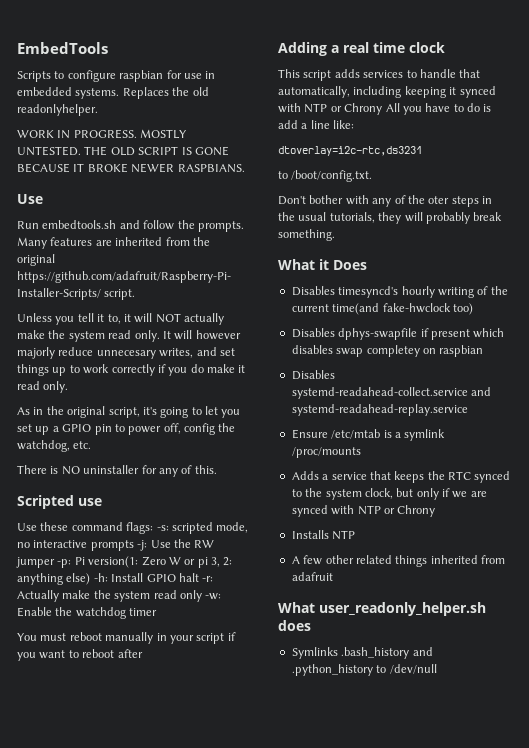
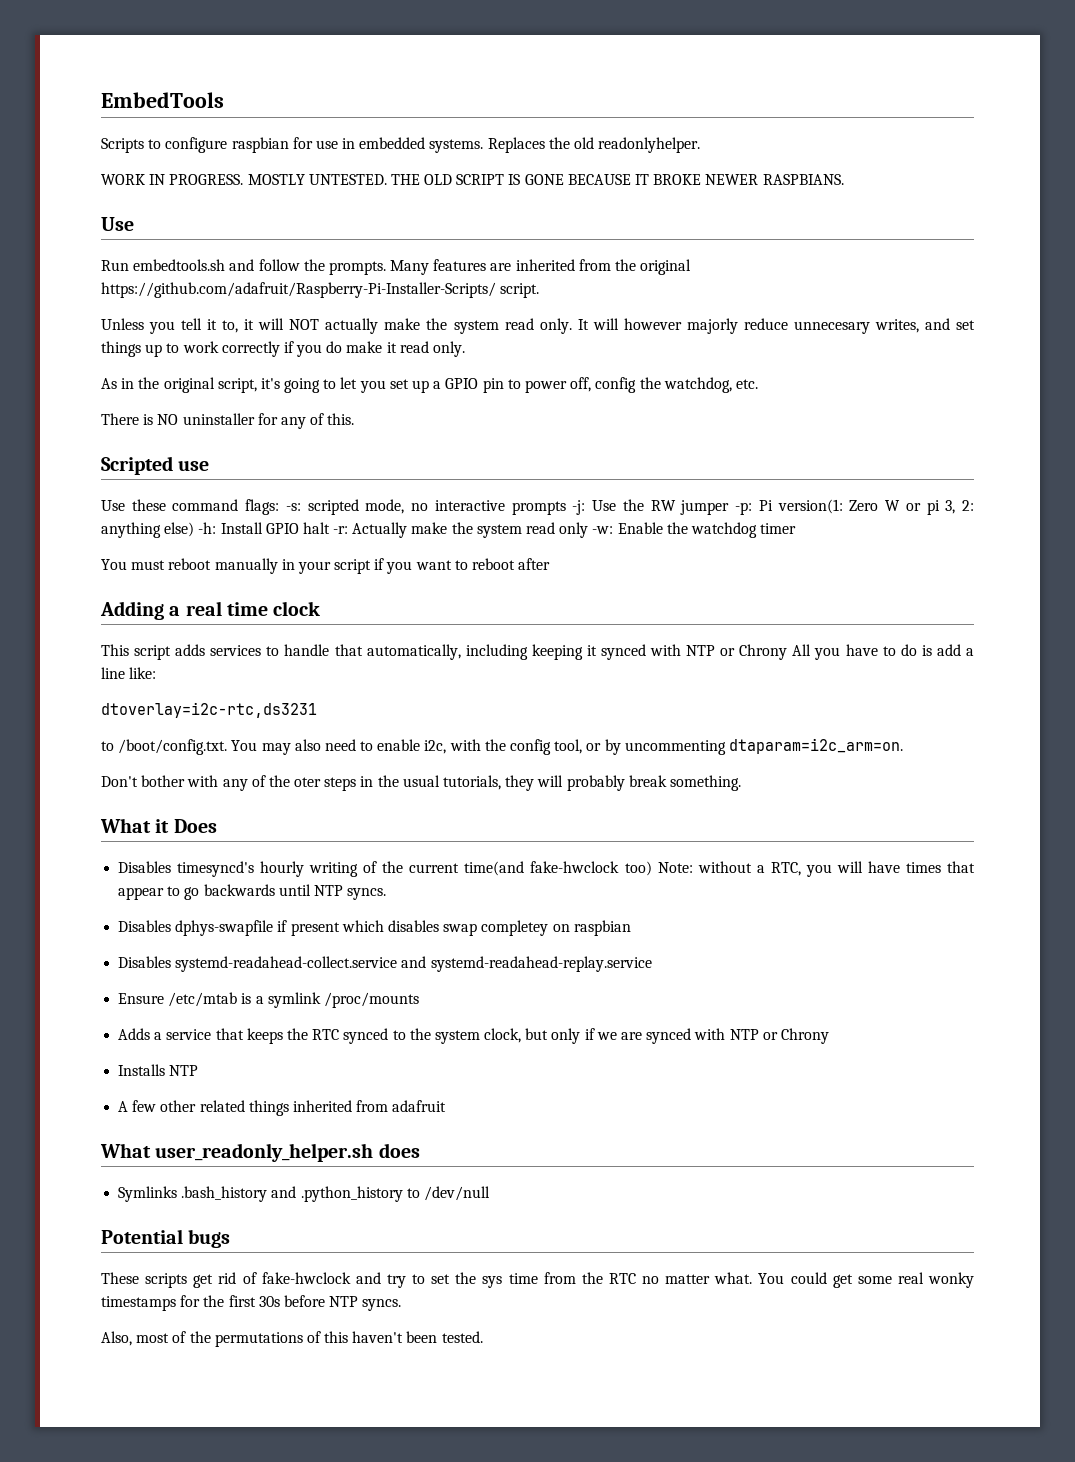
(373, 176) none -> [231,738,903,755] You may also need to enable i2c, with the config tool, or by uncommenting dtaparam=i2c_arm=on.
(473, 309) none -> [657,861,976,877] [118,884,387,900] Note: without a RTC, you will have times that appear to go backwards until NTP syncs.
(437, 669) none -> [101,1229,231,1248] [101,1272,974,1288] [101,1295,402,1311] [101,1331,483,1347] // Potential bugs // These scripts get rid of fake-hwclock and try to set the sys time from the RTC no matter what. You could get some real wonky timestamps for the first 30s before NTP syncs. // Also, most of the permutations of this haven't been tested.

